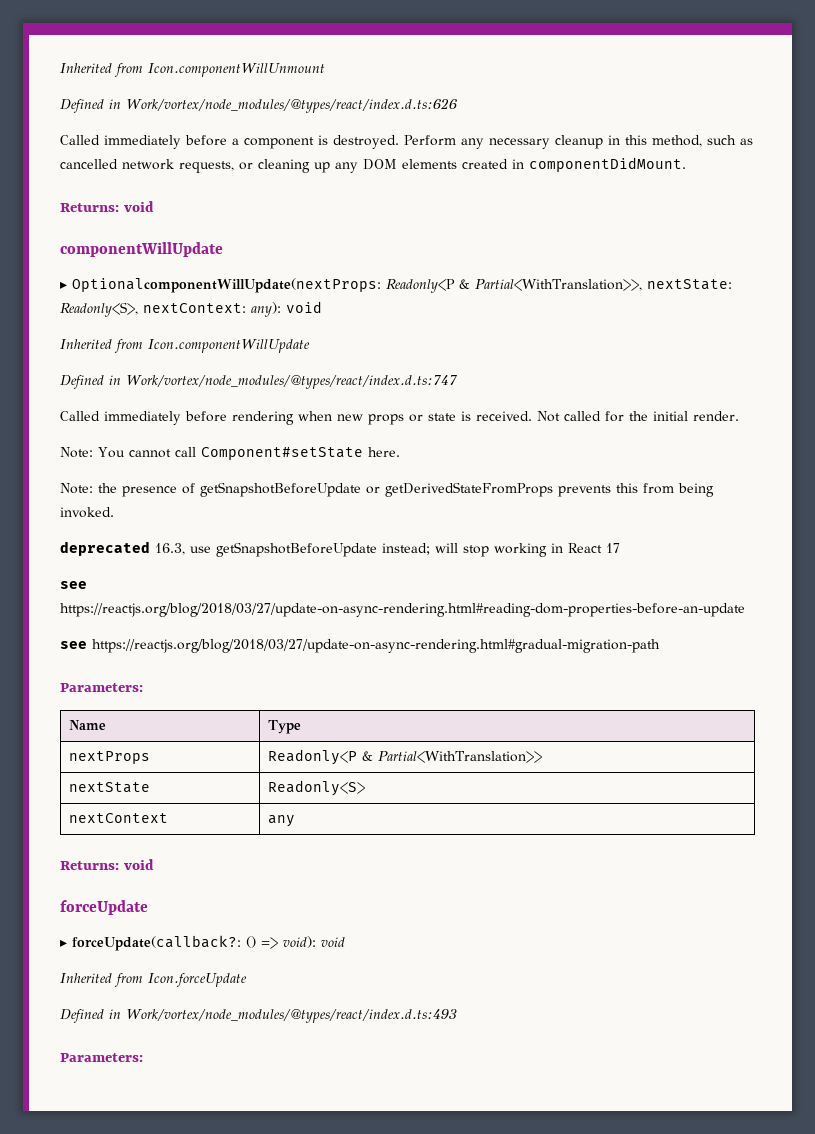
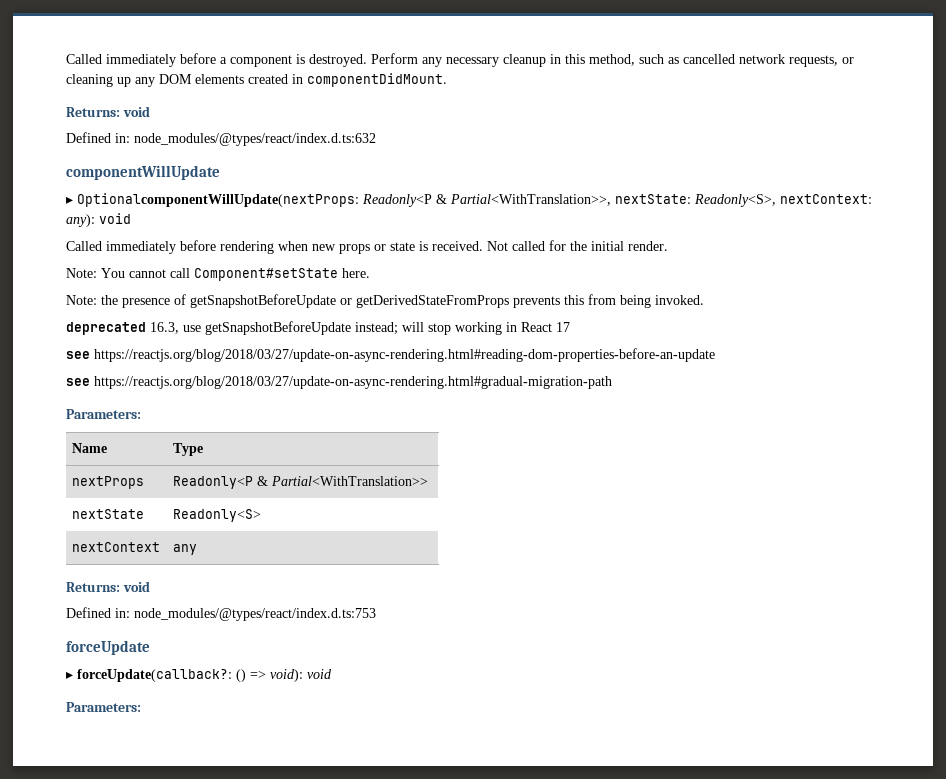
[60,63,325,77] [60,98,457,113] Inherited from Icon.componentWillUnmount // Defined in Work/vortex/node_modules/@types/react/index.d.ts:626 // -> (66, 59) none
(154, 206) none -> [66,132,376,146] // Defined in: node_modules/@types/react/index.d.ts:632
[60,339,310,353] [60,375,457,389] // Inherited from Icon.componentWillUpdate // Defined in Work/vortex/node_modules/@types/react/index.d.ts:747 -> (131, 218) none
(154, 864) none -> [66,607,376,621] // Defined in: node_modules/@types/react/index.d.ts:753
[60,973,247,987] [60,1009,457,1023] // Inherited from Icon.forceUpdate // Defined in Work/vortex/node_modules/@types/react/index.d.ts:493 -> (332, 674) none

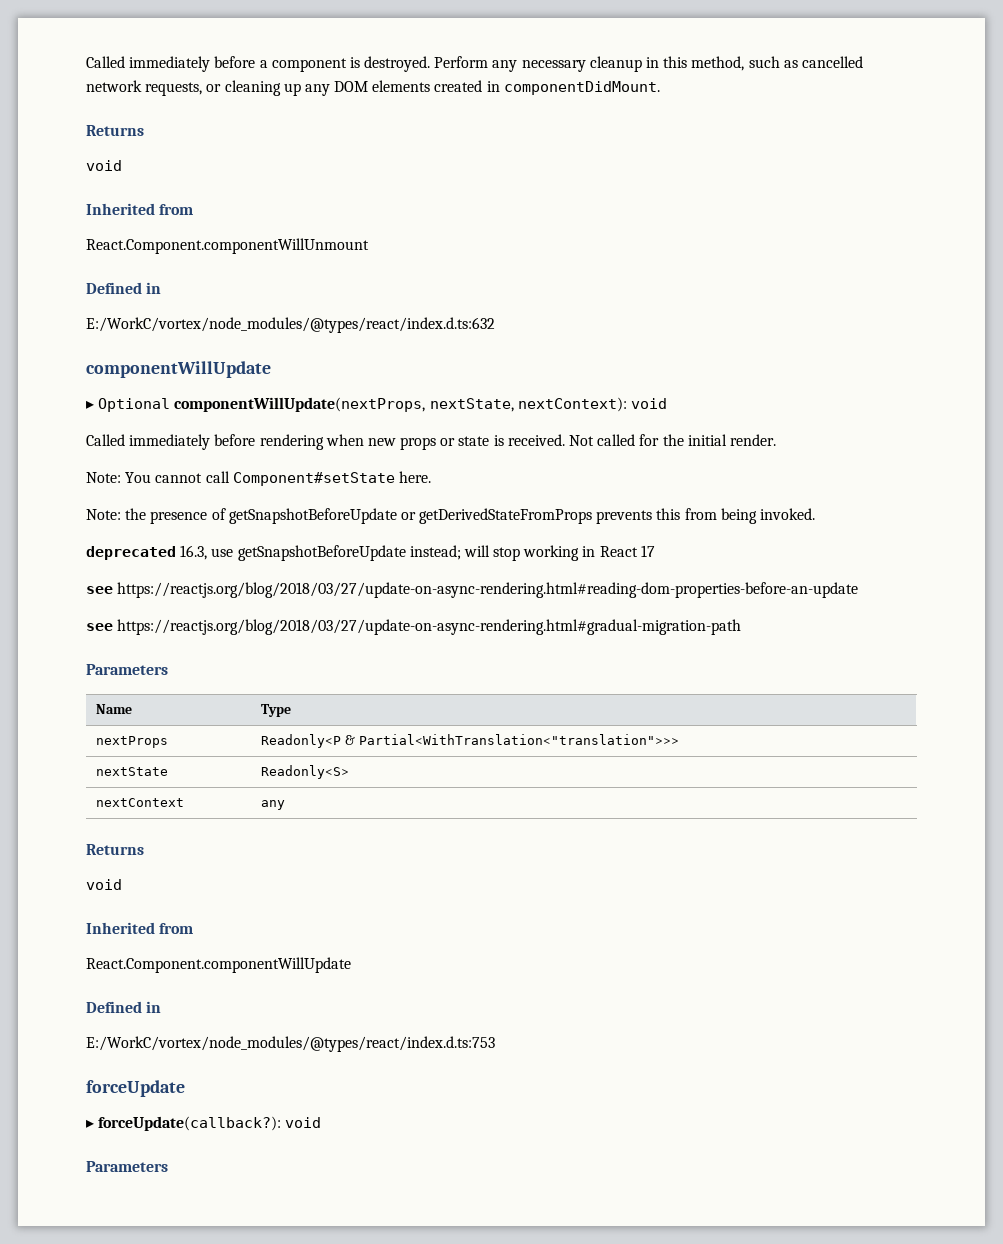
[66,106,150,117] [66,132,376,146] Returns: void // Defined in: node_modules/@types/react/index.d.ts:632 -> [86,125,144,136] [86,160,122,171] [86,203,194,215] [86,238,369,254] [86,282,162,294] [86,317,495,333] Returns // void // Inherited from // React.Component.componentWillUnmount // Defined in // E:/WorkC/vortex/node_modules/@types/react/index.d.ts:632
[77,193,872,207] [66,214,95,227] OptionalcomponentWillUpdate(nextProps: Readonly<P & Partial<WithTranslation>>, nextState: Readonly<S>, nextContext: any): -> [98,397,627,412] Optional componentWillUpdate(nextProps, nextState, nextContext):
[66,409,141,419] Parameters: -> [86,664,168,675] Parameters
[271,476,429,486] Partial<WithTranslation>> -> [359,734,680,745] Partial<WithTranslation<"translation">>>
[66,581,150,592] [66,607,376,621] Returns: void // Defined in: node_modules/@types/react/index.d.ts:753 -> [86,844,144,855] [86,879,122,890] [86,922,194,934] [86,957,351,973] [86,1001,162,1013] [86,1036,495,1052] Returns // void // Inherited from // React.Component.componentWillUpdate // Defined in // E:/WorkC/vortex/node_modules/@types/react/index.d.ts:753
[77,669,332,682] [66,702,141,712] forceUpdate(callback?: () => void): void // Parameters: -> [98,1116,322,1131] [86,1161,168,1172] forceUpdate(callback?): void // Parameters

